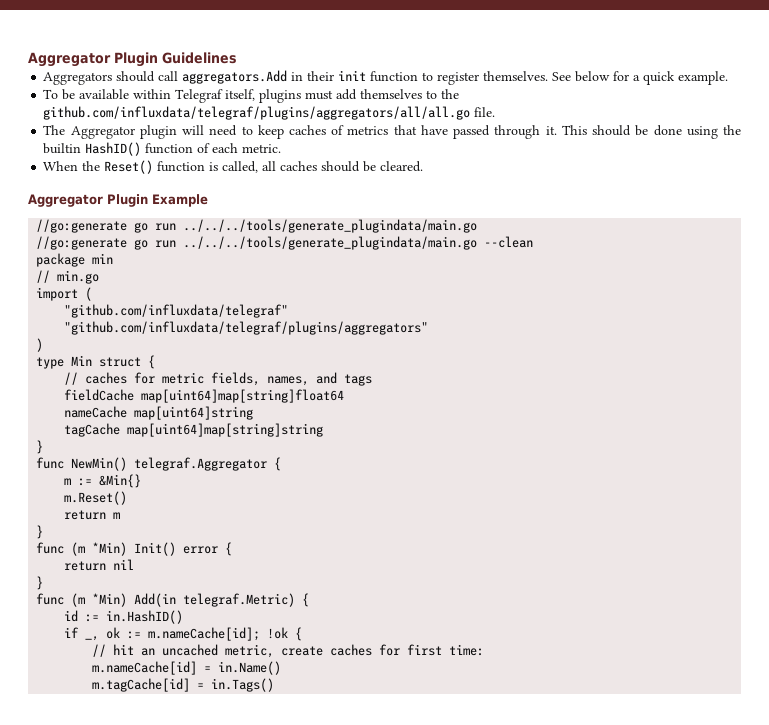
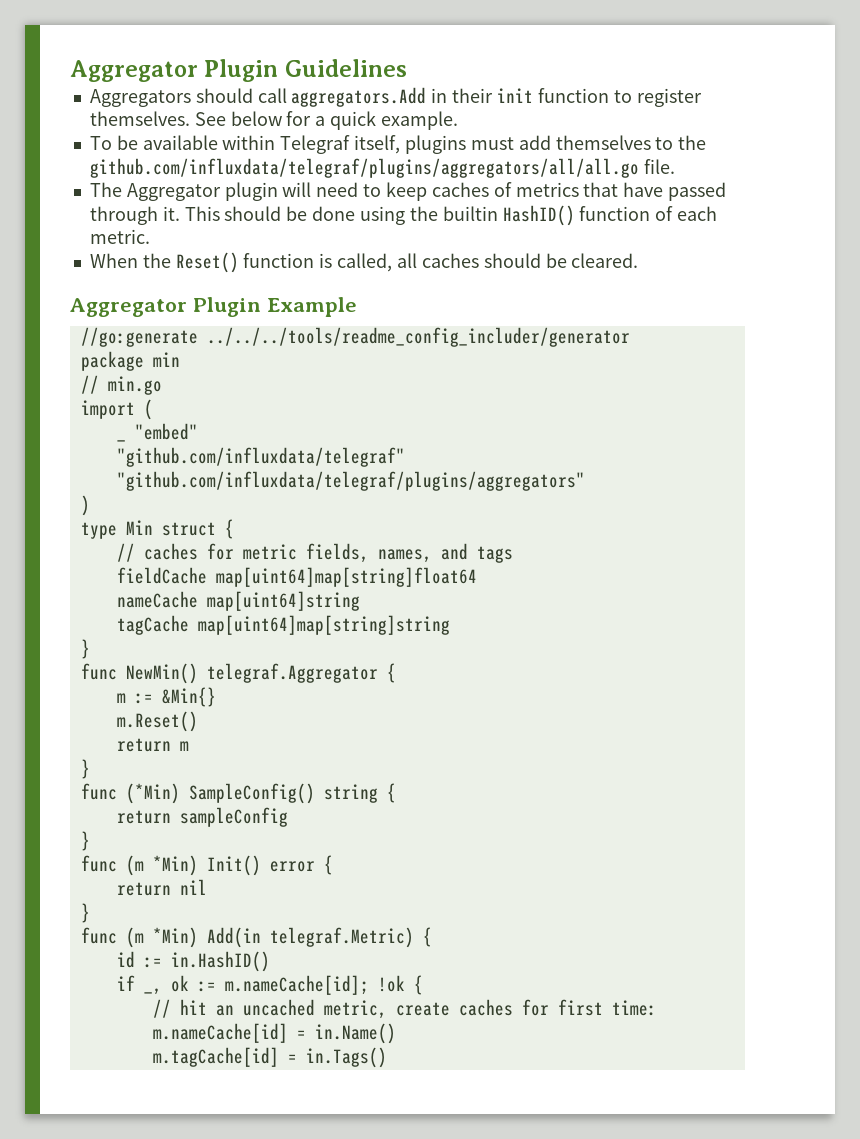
[134,219,478,233] [36,236,534,250] go run ../../../tools/generate_plugindata/main.go // //go:generate go run ../../../tools/generate_plugindata/main.go --clean -> [206,327,630,347] ../../../tools/readme_config_includer/generator
(93, 294) none -> [116,423,198,442] // _ "embed"
(44, 532) none -> [80,783,396,804] [116,807,288,827] [80,831,90,851] // func (*Min) SampleConfig() string { // return sampleConfig // }

